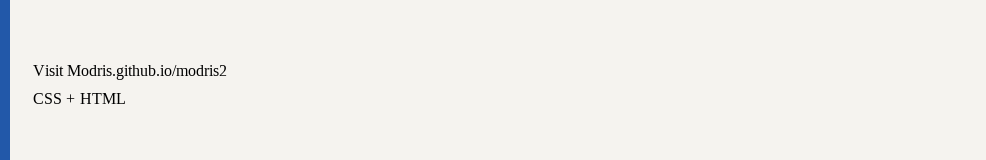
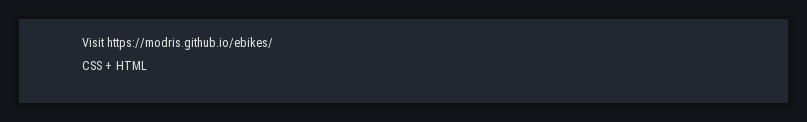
[67,65,228,80] Modris.github.io/modris2 -> [107,37,274,50] https://modris.github.io/ebikes/

